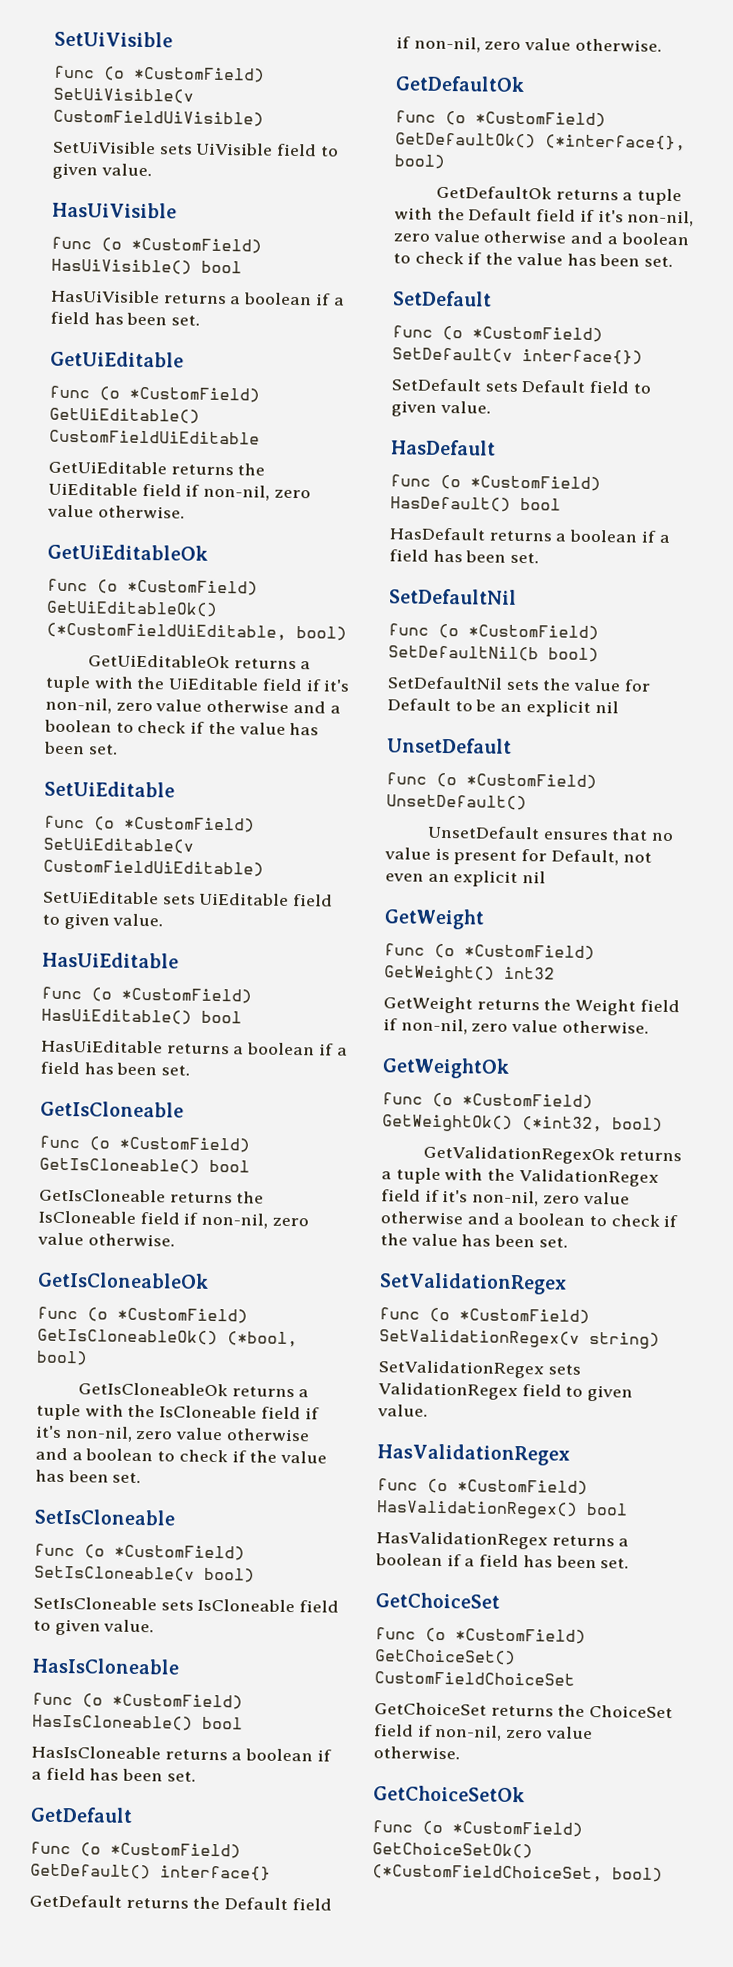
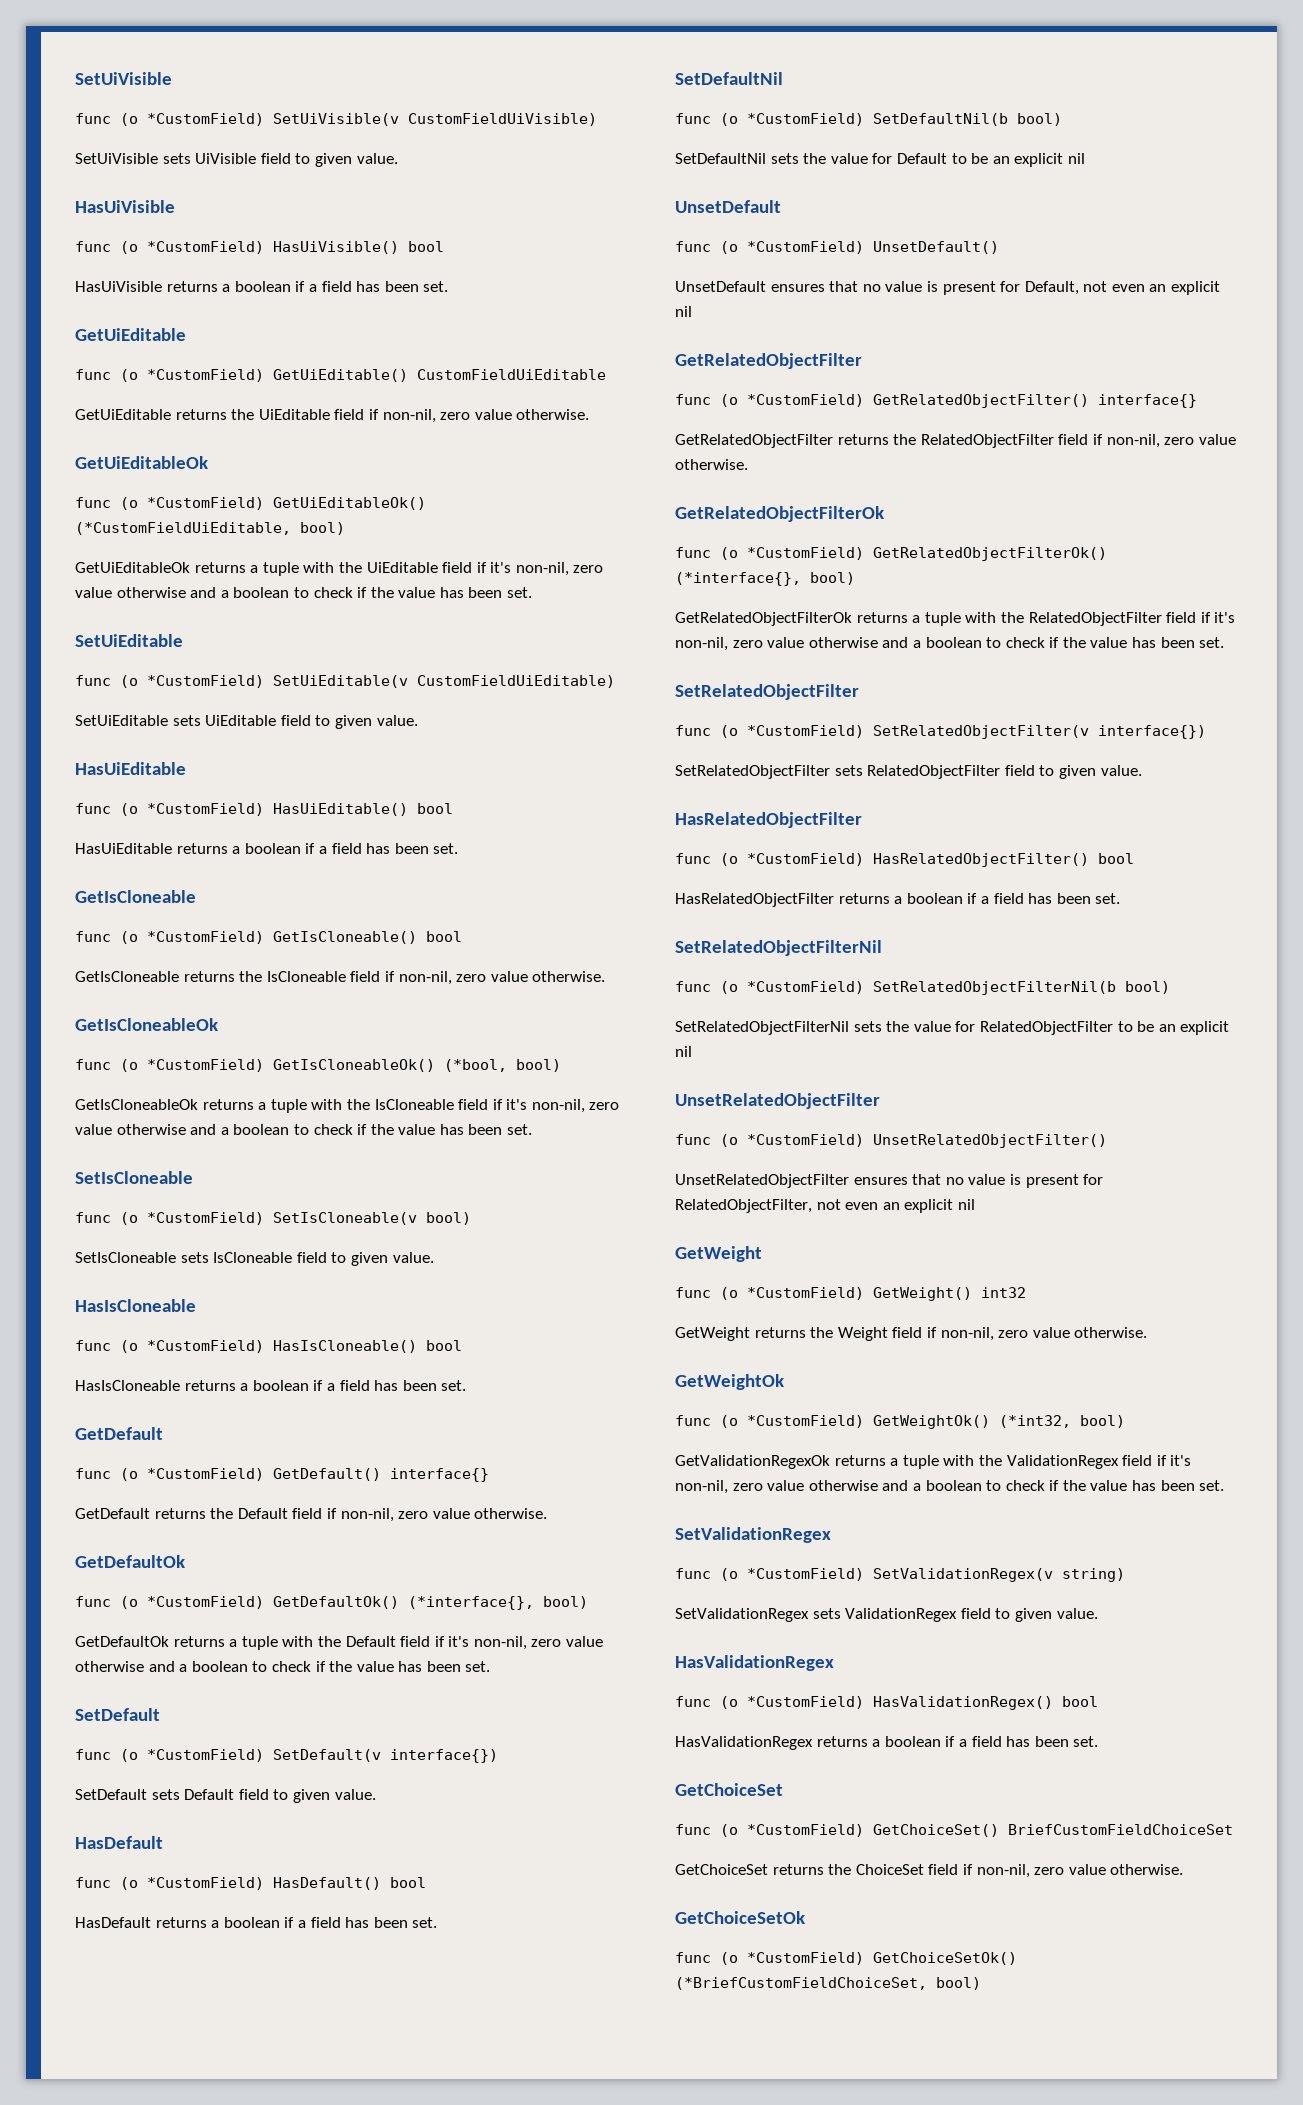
(547, 877) none -> [675,353,862,369] [675,394,1197,408] [675,434,1236,448] [675,459,748,470] [675,506,884,522] [675,547,1107,561] [675,572,855,586] [675,612,1236,626] [675,637,1225,651] [675,684,859,700] [675,725,1206,739] [675,765,1142,779] [675,812,862,828] [675,853,1134,867] [675,893,1121,907] [675,940,882,956] [675,981,1170,995] [675,1021,1230,1035] [675,1046,692,1057] [675,1093,880,1109] [675,1134,1107,1148] [675,1174,1104,1188] [675,1199,975,1213] // GetRelatedObjectFilter // func (o *CustomField) GetRelatedObjectFilter() interface{} // GetRelatedObjectFilter returns the RelatedObjectFilter field if non-nil, zero value otherwise. // GetRelatedObjectFilterOk // func (o *CustomField) GetRelatedObjectFilterOk() (*interface{}, bool) // GetRelatedObjectFilterOk returns a tuple with the RelatedObjectFilter field if it's non-nil, zero value otherwise and a boolean to check if the value has been set. // SetRelatedObjectFilter // func (o *CustomField) SetRelatedObjectFilter(v interface{}) // SetRelatedObjectFilter sets RelatedObjectFilter field to given value. // HasRelatedObjectFilter // func (o *CustomField) HasRelatedObjectFilter() bool // HasRelatedObjectFilter returns a boolean if a field has been set. // SetRelatedObjectFilterNil // func (o *CustomField) SetRelatedObjectFilterNil(b bool) // SetRelatedObjectFilterNil sets the value for RelatedObjectFilter to be an explicit nil // UnsetRelatedObjectFilter // func (o *CustomField) UnsetRelatedObjectFilter() // UnsetRelatedObjectFilter ensures that no value is present for RelatedObjectFilter, not even an explicit nil
[374,1671,575,1686] CustomFieldChoiceSet -> [1008,1824,1233,1835] BriefCustomFieldChoiceSet
[372,1864,603,1883] (*CustomFieldChoiceSet, -> [675,1977,927,1990] (*BriefCustomFieldChoiceSet,

